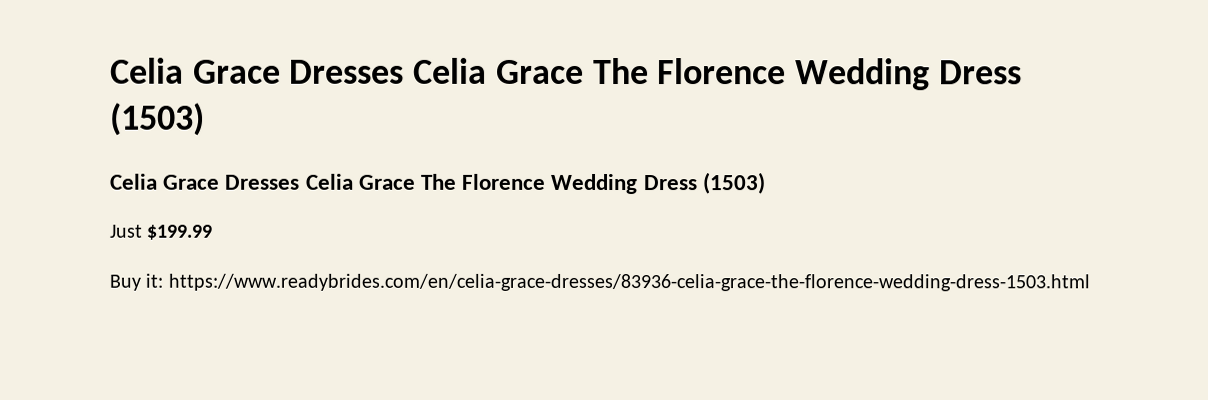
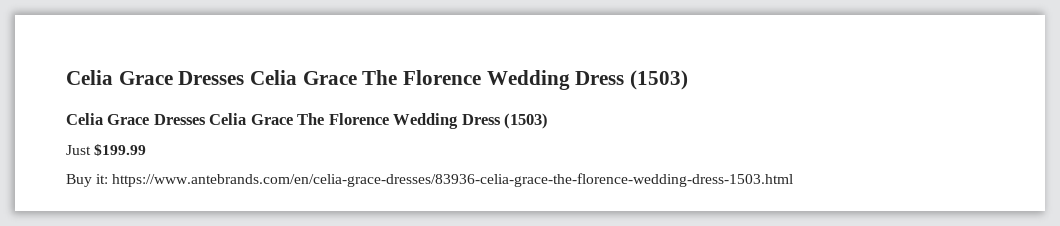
[167,273,1090,292] https://www.readybrides.com/en/celia-grace-dresses/83936-celia-grace-the-florence-wedding-dress-1503.html -> [112,173,794,187] https://www.antebrands.com/en/celia-grace-dresses/83936-celia-grace-the-florence-wedding-dress-1503.html

